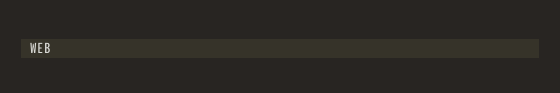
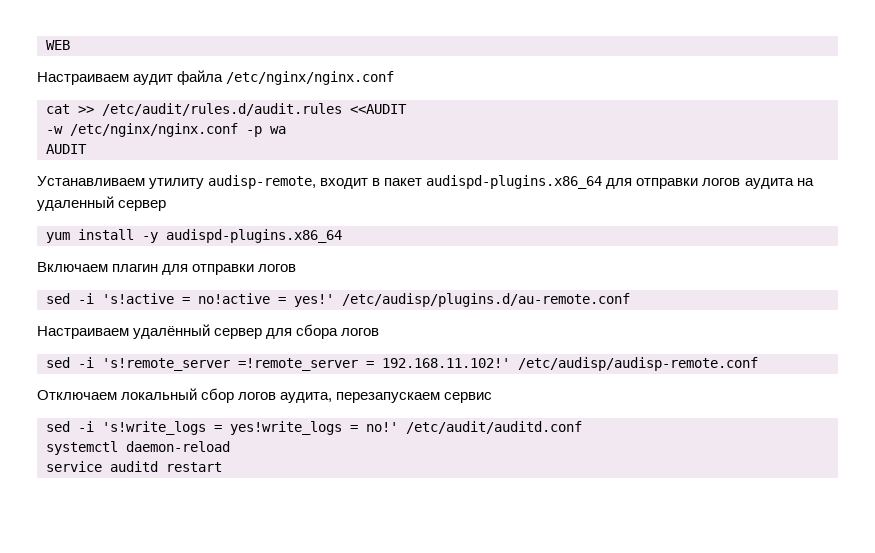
(52, 47) none -> [37,70,395,85] [46,103,407,116] [46,123,286,137] [46,144,87,154] [37,175,814,189] [37,196,167,211] [46,229,342,243] [37,262,297,275] [46,293,630,307] [37,324,380,339] [46,357,758,371] [37,388,493,403] [46,421,582,435] [46,441,230,455] [46,461,222,472] // Настраиваем аудит файла /etc/nginx/nginx.conf // cat >> /etc/audit/rules.d/audit.rules <<AUDIT // -w /etc/nginx/nginx.conf -p wa // AUDIT // Устанавливаем утилиту audisp-remote, входит в пакет audispd-plugins.x86_64 для отправки логов аудита на удаленный сервер // yum install -y audispd-plugins.x86_64 // Включаем плагин для отправки логов // sed -i 's!active = no!active = yes!' /etc/audisp/plugins.d/au-remote.conf // Настраиваем удалённый сервер для сбора логов // sed -i 's!remote_server =!remote_server = 192.168.11.102!' /etc/audisp/audisp-remote.conf // Отключаем локальный сбор логов аудита, перезапускаем сервис // sed -i 's!write_logs = yes!write_logs = no!' /etc/audit/auditd.conf // systemctl daemon-reload // service auditd restart

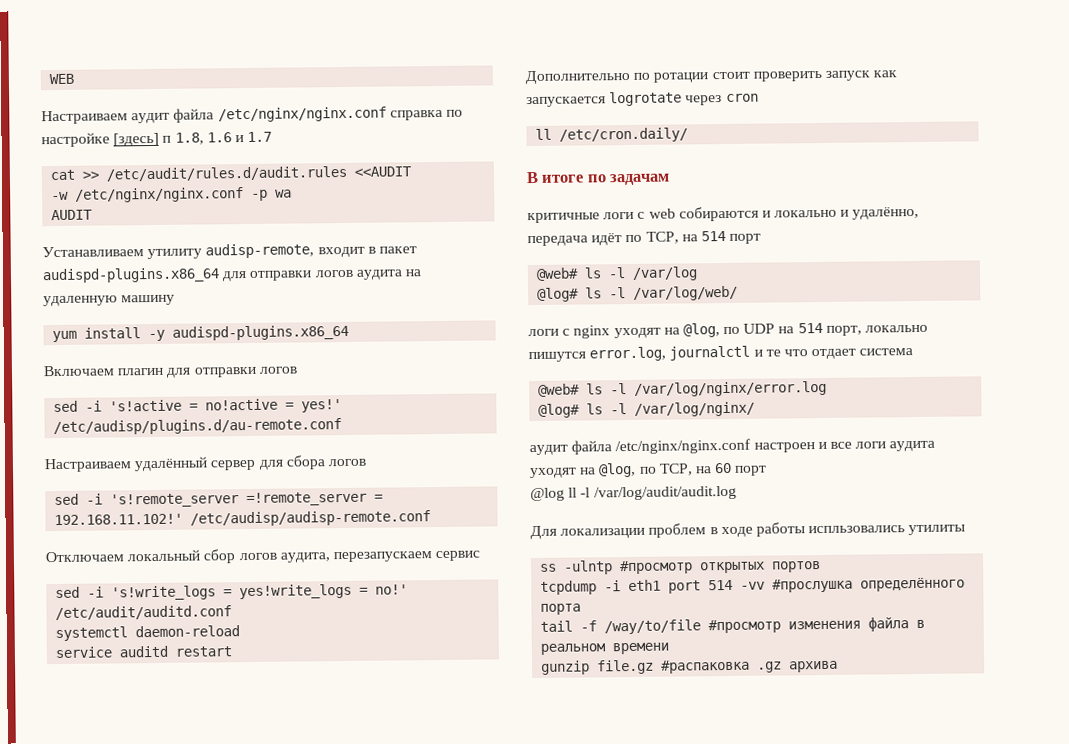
(395, 78) none -> [389,109,463,121] [41,131,273,148] справка по настройке [здесь] п 1.8, 1.6 и 1.7
[37,196,167,211] удаленный сервер -> [43,294,176,307] удаленную машину
(222, 467) none -> [525,69,898,85] [526,91,759,108] [535,127,689,143] [526,171,671,186] [527,206,920,224] [527,230,762,247] [536,266,699,281] [537,285,739,302] [528,322,929,339] [528,345,914,363] [538,380,828,397] [538,401,756,418] [529,438,936,456] [530,462,768,479] [530,485,737,502] [530,522,967,540] [540,560,822,575] [540,577,966,595] [540,603,582,615] [540,617,926,635] [540,642,670,655] [541,659,839,675] // Дополнительно по ротации стоит проверить запуск как запускается logrotate через cron // ll /etc/cron.daily/ // В итоге по задачам // критичные логи с web собираются и локально и удалённо, передача идёт по TCP, на 514 порт // @web# ls -l /var/log // @log# ls -l /var/log/web/ // логи с nginx уходят на @log, по UDP на 514 порт, локально пишутся error.log, journalctl и те что отдает система // @web# ls -l /var/log/nginx/error.log // @log# ls -l /var/log/nginx/ // аудит файла /etc/nginx/nginx.conf настроен и все логи аудита уходят на @log, по TCP, на 60 порт // @log ll -l /var/log/audit/audit.log // Для локализации проблем в ходе работы испльзовались утилиты // ss -ulntp #просмотр открытых портов // tcpdump -i eth1 port 514 -vv #прослушка определённого порта // tail -f /way/to/file #просмотр изменения файла в реальном времени // gunzip file.gz #распаковка .gz архива

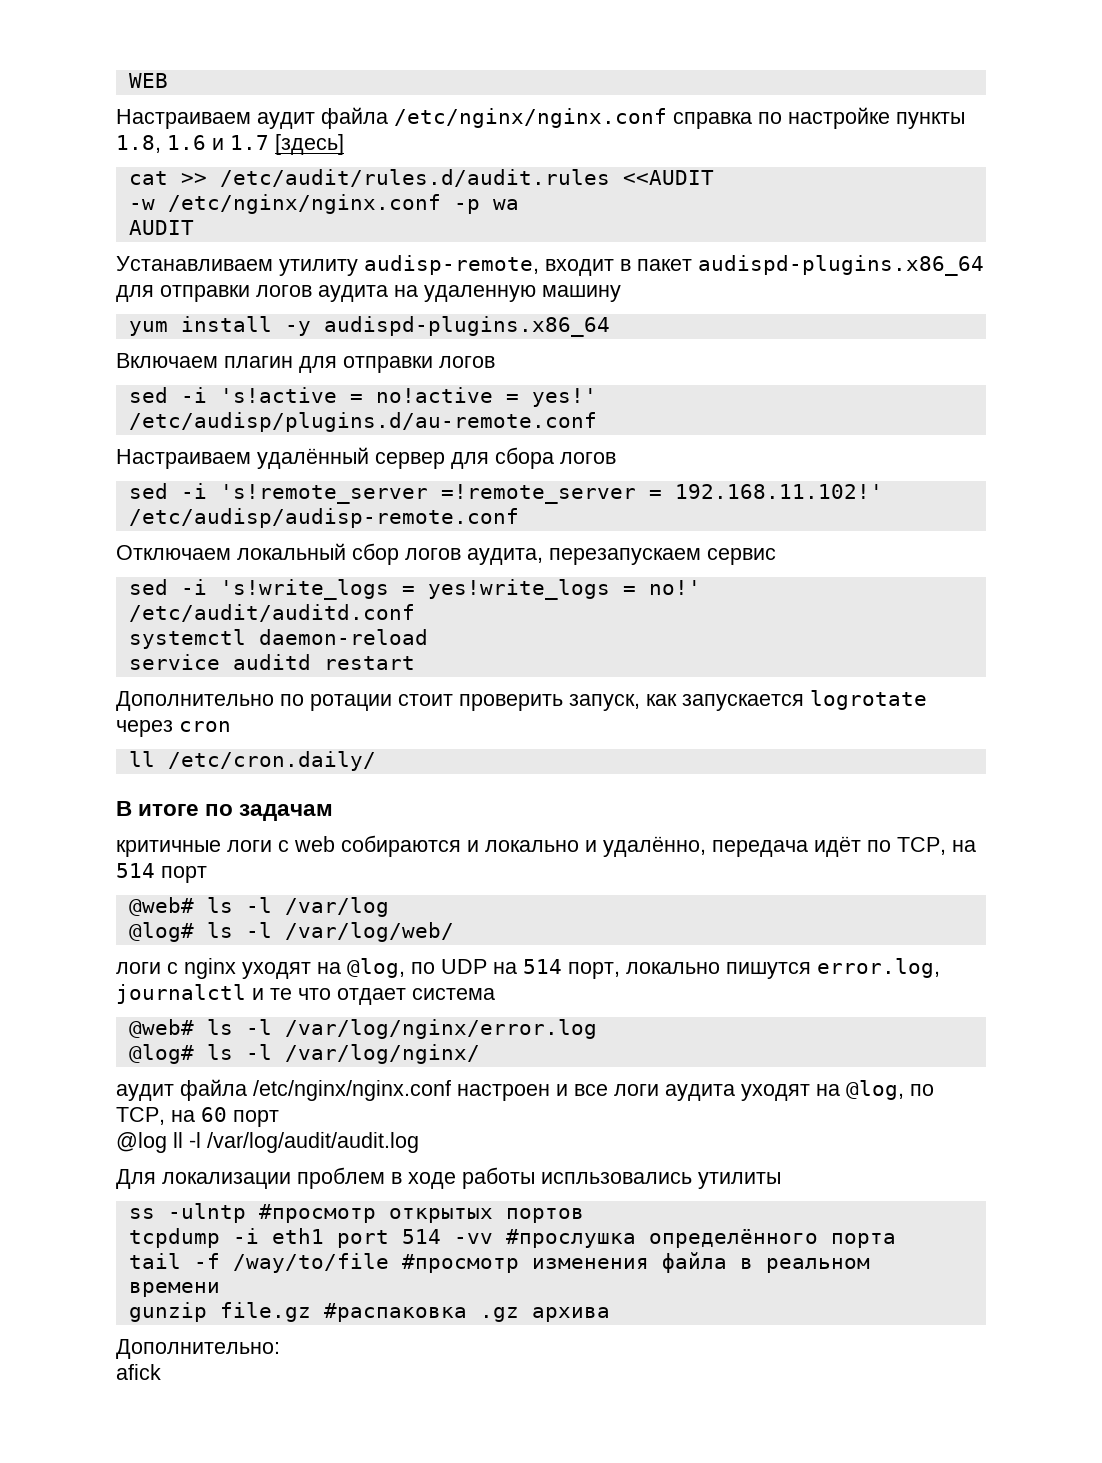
[113,132,172,147] [здесь] п -> [896,112,965,129] пункты
(273, 136) none -> [275,134,344,155] [здесь]
[824,70,870,81] запуск -> [569,694,640,711] запуск,
(839, 666) none -> [116,1339,280,1359] [116,1364,161,1380] // Дополнительно: // afick

